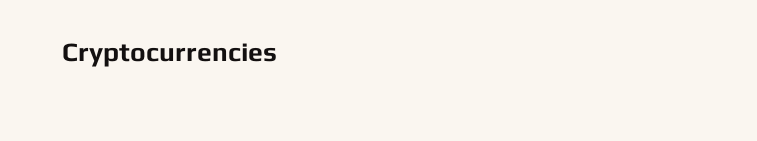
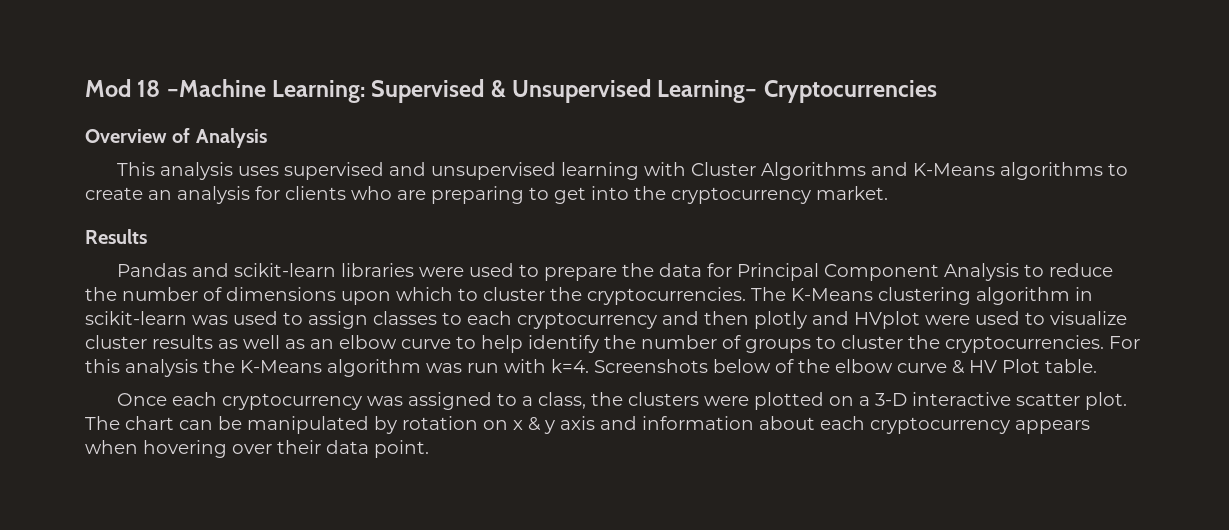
[62,43,277,67] Cryptocurrencies -> [85,79,937,103] [85,128,267,148] [117,162,1129,180] [85,186,888,204] [85,229,147,244] [117,263,1114,281] [85,287,1093,305] [85,311,1127,329] [85,335,1140,353] [85,359,1097,377] [117,392,1128,410] [85,416,1090,434] [85,440,429,458] Mod 18 –Machine Learning: Supervised & Unsupervised Learning– Cryptocurrencies // Overview of Analysis // This analysis uses supervised and unsupervised learning with Cluster Algorithms and K-Means algorithms to create an analysis for clients who are preparing to get into the cryptocurrency market. // Results // Pandas and scikit-learn libraries were used to prepare the data for Principal Component Analysis to reduce the number of dimensions upon which to cluster the cryptocurrencies. The K-Means clustering algorithm in scikit-learn was used to assign classes to each cryptocurrency and then plotly and HVplot were used to visualize cluster results as well as an elbow curve to help identify the number of groups to cluster the cryptocurrencies. For this analysis the K-Means algorithm was run with k=4. Screenshots below of the elbow curve & HV Plot table. // Once each cryptocurrency was assigned to a class, the clusters were plotted on a 3-D interactive scatter plot. The chart can be manipulated by rotation on x & y axis and information about each cryptocurrency appears when hovering over their data point.

